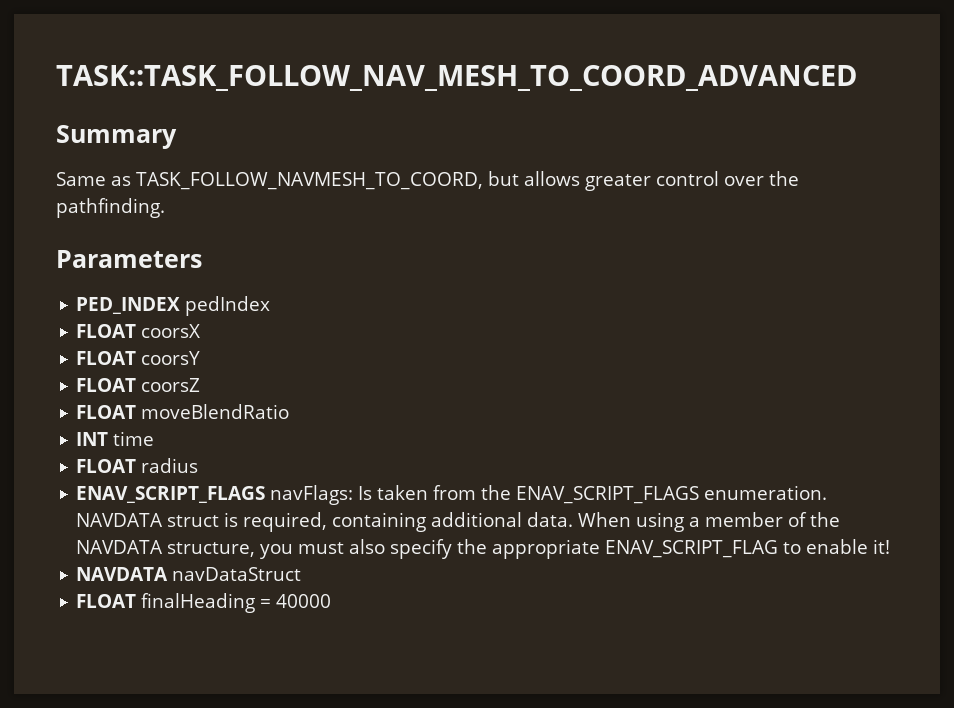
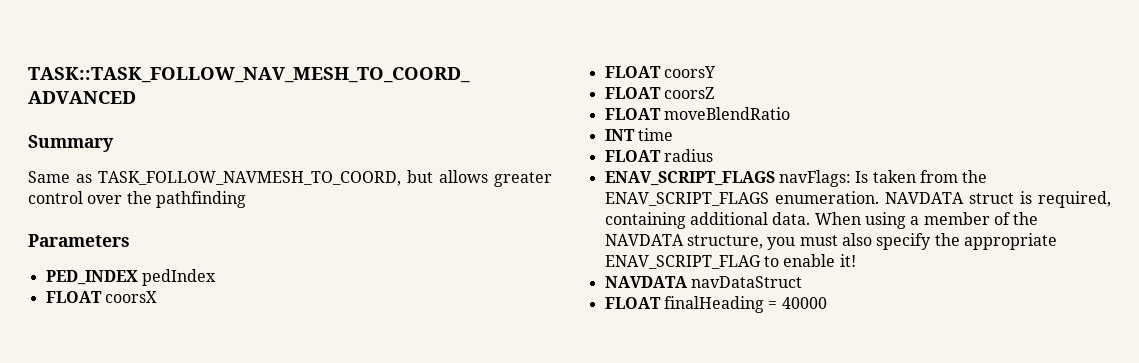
[56,198,165,218] pathfinding. -> [155,191,246,208] pathfinding

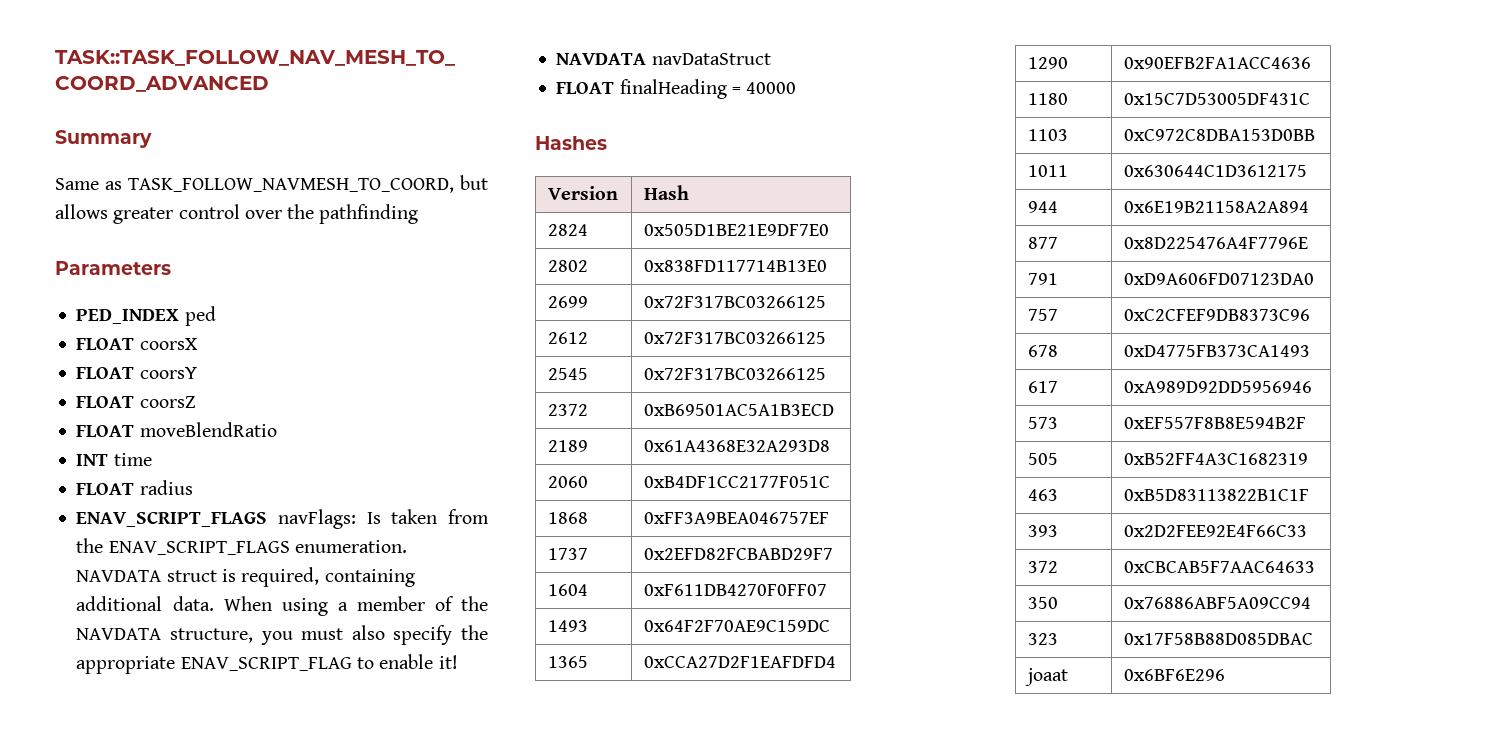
[141,269,216,286] pedIndex -> [184,306,216,326] ped
(827, 303) none -> [535,136,607,150] [547,186,618,200] [643,185,689,200] [547,224,588,236] [643,224,829,236] [547,260,588,272] [643,260,827,272] [547,296,588,308] [643,296,826,308] [547,332,588,344] [643,332,826,344] [547,368,588,380] [643,368,826,380] [547,404,588,416] [643,404,834,416] [547,440,588,452] [643,440,830,452] [547,476,588,488] [643,476,830,488] [547,512,588,524] [643,512,829,524] [547,548,588,560] [643,548,833,560] [547,584,588,596] [643,584,827,596] [547,620,588,632] [643,620,830,632] [547,656,588,668] [643,656,836,668] [1027,57,1068,69] [1123,57,1311,69] [1027,93,1068,105] [1123,93,1310,105] [1027,129,1068,141] [1123,129,1315,141] [1027,165,1068,177] [1123,165,1307,177] [1027,201,1058,213] [1123,201,1309,213] [1027,237,1058,249] [1123,237,1308,249] [1027,273,1058,285] [1123,273,1314,285] [1027,309,1058,321] [1123,309,1310,321] [1027,345,1058,357] [1123,345,1310,357] [1027,381,1058,393] [1123,381,1312,393] [1027,417,1058,429] [1123,417,1306,429] [1027,453,1058,465] [1123,453,1308,465] [1027,489,1058,501] [1123,489,1309,501] [1027,525,1058,537] [1123,525,1307,537] [1027,561,1058,573] [1123,561,1315,573] [1027,597,1058,609] [1123,597,1311,609] [1027,633,1058,645] [1123,633,1313,645] [1024,668,1068,686] [1123,669,1225,681] // Hashes // Version | Hash // 2824 | 0x505D1BE21E9DF7E0 // 2802 | 0x838FD117714B13E0 // 2699 | 0x72F317BC03266125 // 2612 | 0x72F317BC03266125 // 2545 | 0x72F317BC03266125 // 2372 | 0xB69501AC5A1B3ECD // 2189 | 0x61A4368E32A293D8 // 2060 | 0xB4DF1CC2177F051C // 1868 | 0xFF3A9BEA046757EF // 1737 | 0x2EFD82FCBABD29F7 // 1604 | 0xF611DB4270F0FF07 // 1493 | 0x64F2F70AE9C159DC // 1365 | 0xCCA27D2F1EAFDFD4 // 1290 | 0x90EFB2FA1ACC4636 // 1180 | 0x15C7D53005DF431C // 1103 | 0xC972C8DBA153D0BB // 1011 | 0x630644C1D3612175 // 944 | 0x6E19B21158A2A894 // 877 | 0x8D225476A4F7796E // 791 | 0xD9A606FD07123DA0 // 757 | 0xC2CFEF9DB8373C96 // 678 | 0xD4775FB373CA1493 // 617 | 0xA989D92DD5956946 // 573 | 0xEF557F8B8E594B2F // 505 | 0xB52FF4A3C1682319 // 463 | 0xB5D83113822B1C1F // 393 | 0x2D2FEE92E4F66C33 // 372 | 0xCBCAB5F7AAC64633 // 350 | 0x76886ABF5A09CC94 // 323 | 0x17F58B88D085DBAC // joaat | 0x6BF6E296

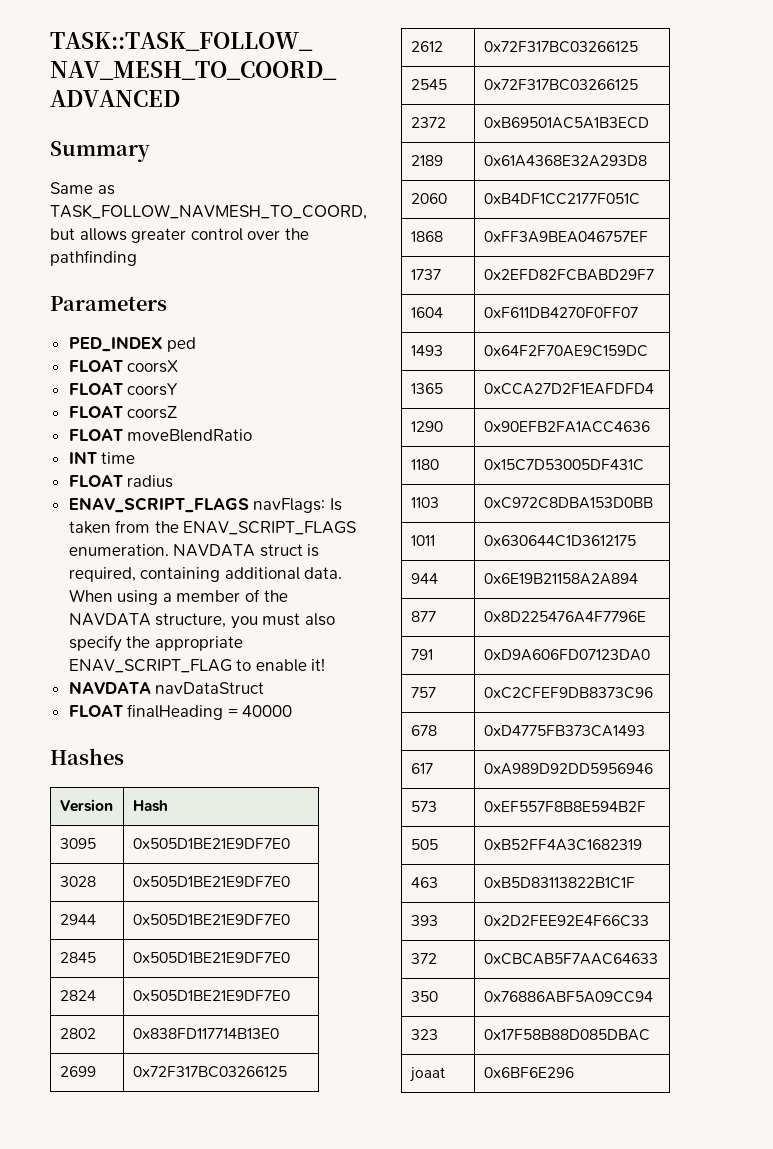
(689, 192) none -> [59,838,96,849] [132,838,290,849] [59,876,96,887] [132,876,290,887] [59,914,96,925] [132,914,290,925] [59,952,96,963] [132,952,290,963] // 3095 | 0x505D1BE21E9DF7E0 // 3028 | 0x505D1BE21E9DF7E0 // 2944 | 0x505D1BE21E9DF7E0 // 2845 | 0x505D1BE21E9DF7E0

